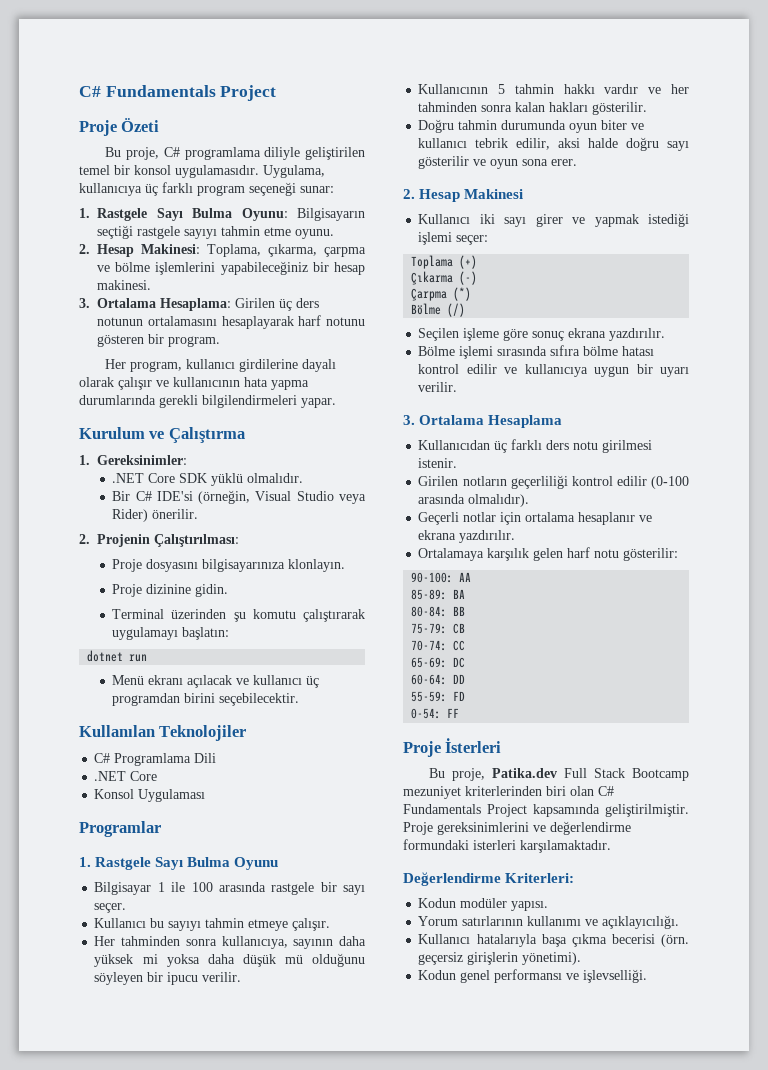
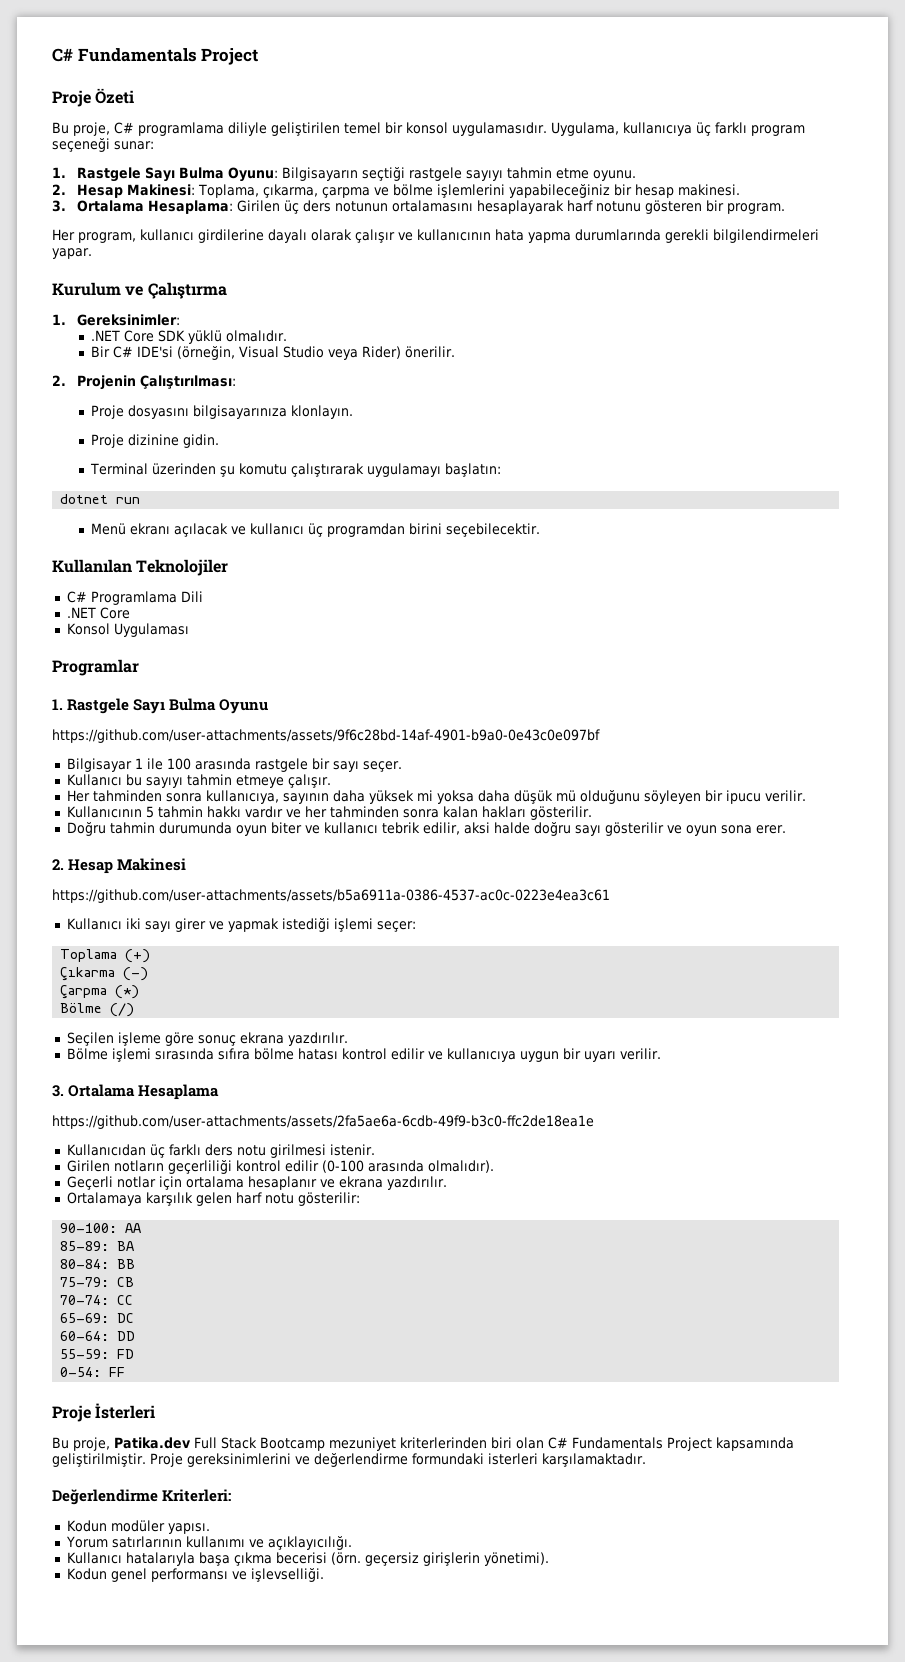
(279, 863) none -> [52,729,600,743] // https://github.com/user-attachments/assets/9f6c28bd-14af-4901-b9a0-0e43c0e097bf
(524, 194) none -> [52,889,610,903] // https://github.com/user-attachments/assets/b5a6911a-0386-4537-ac0c-0223e4ea3c61
(563, 421) none -> [52,1115,594,1129] // https://github.com/user-attachments/assets/2fa5ae6a-6cdb-49f9-b3c0-ffc2de18ea1e

